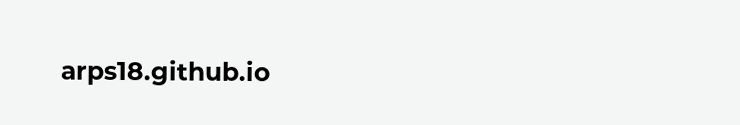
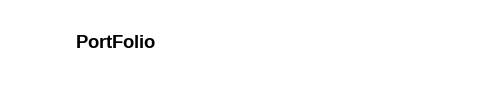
[60,58,271,87] arps18.github.io -> [76,35,155,48] PortFolio

